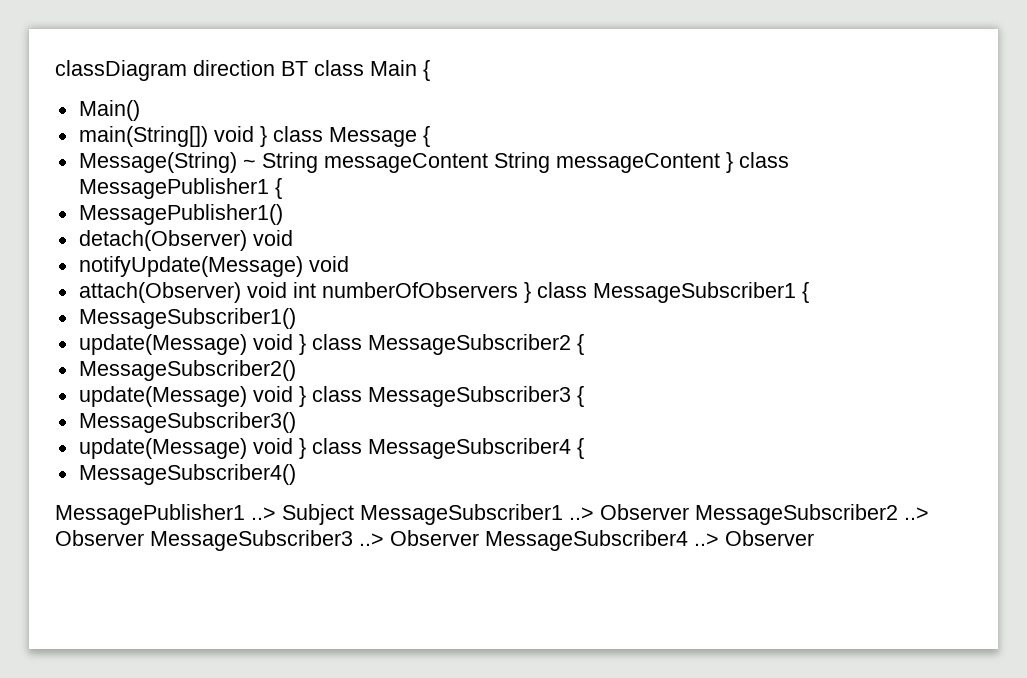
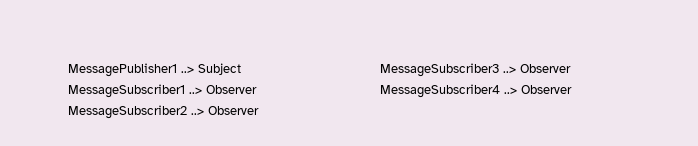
[55,60,430,81] [78,100,140,121] [78,126,430,147] [78,152,789,173] [78,178,282,199] [78,204,283,225] [78,230,293,251] [78,256,349,277] [78,282,809,303] [78,308,296,329] [78,334,584,355] [78,360,296,381] [78,386,584,407] [78,412,296,433] [78,438,584,459] [78,464,296,485] classDiagram direction BT class Main { // Main() // main(String[]) void } class Message { // Message(String) ~ String messageContent String messageContent } class MessagePublisher1 { // MessagePublisher1() // detach(Observer) void // notifyUpdate(Message) void // attach(Observer) void int numberOfObservers } class MessageSubscriber1 { // MessageSubscriber1() // update(Message) void } class MessageSubscriber2 { // MessageSubscriber2() // update(Message) void } class MessageSubscriber3 { // MessageSubscriber3() // update(Message) void } class MessageSubscriber4 { // MessageSubscriber4() // -> (68, 70) none

